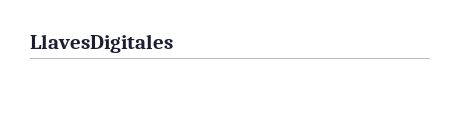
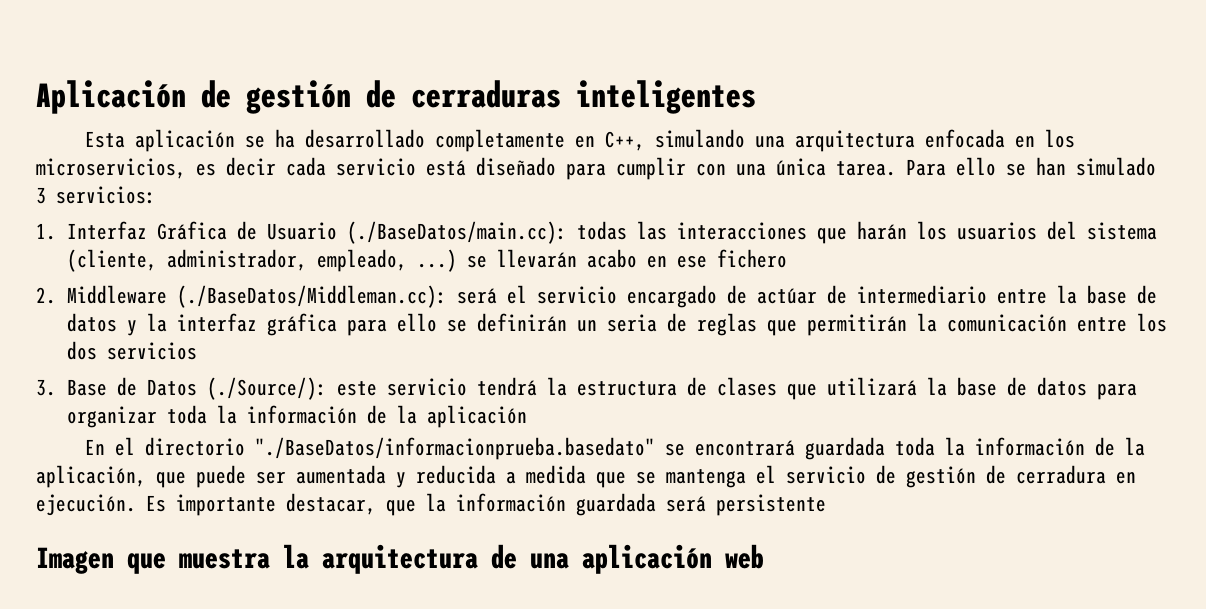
[30,34,173,53] LlavesDigitales -> [36,80,756,114] [85,129,1076,152] [36,157,1156,180] [36,186,156,204] [36,221,1157,244] [66,249,787,272] [36,285,1157,308] [66,313,1167,336] [66,341,197,360] [36,377,1137,400] [66,405,527,428] [85,437,1146,460] [36,465,1136,488] [36,493,826,516] [36,544,764,574] Aplicación de gestión de cerraduras inteligentes // Esta aplicación se ha desarrollado completamente en C++, simulando una arquitectura enfocada en los microservicios, es decir cada servicio está diseñado para cumplir con una única tarea. Para ello se han simulado 3 servicios: // 1. Interfaz Gráfica de Usuario (./BaseDatos/main.cc): todas las interacciones que harán los usuarios del sistema (cliente, administrador, empleado, ...) se llevarán acabo en ese fichero // 2. Middleware (./BaseDatos/Middleman.cc): será el servicio encargado de actúar de intermediario entre la base de datos y la interfaz gráfica para ello se definirán un seria de reglas que permitirán la comunicación entre los dos servicios // 3. Base de Datos (./Source/): este servicio tendrá la estructura de clases que utilizará la base de datos para organizar toda la información de la aplicación // En el directorio "./BaseDatos/informacionprueba.basedato" se encontrará guardada toda la información de la aplicación, que puede ser aumentada y reducida a medida que se mantenga el servicio de gestión de cerradura en ejecución. Es importante destacar, que la información guardada será persistente // Imagen que muestra la arquitectura de una aplicación web

